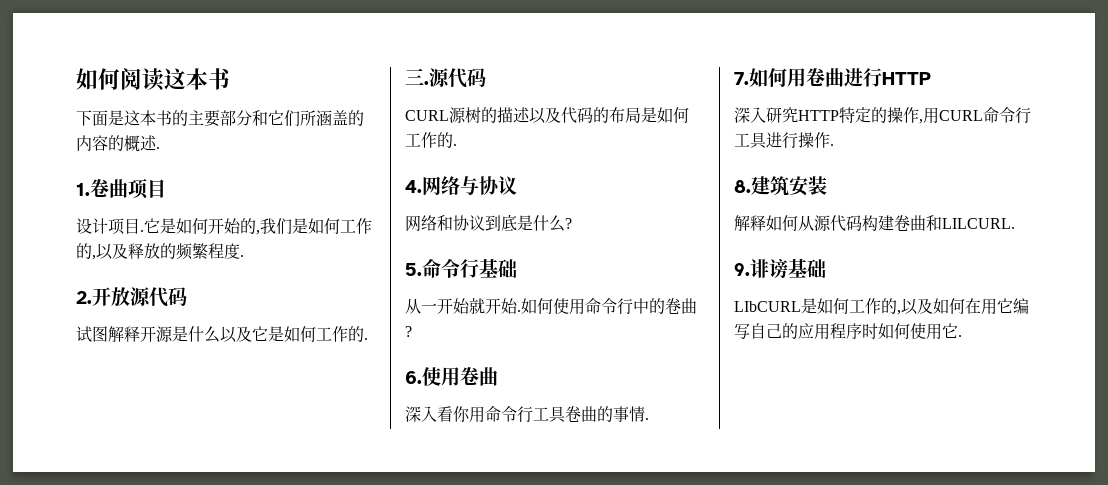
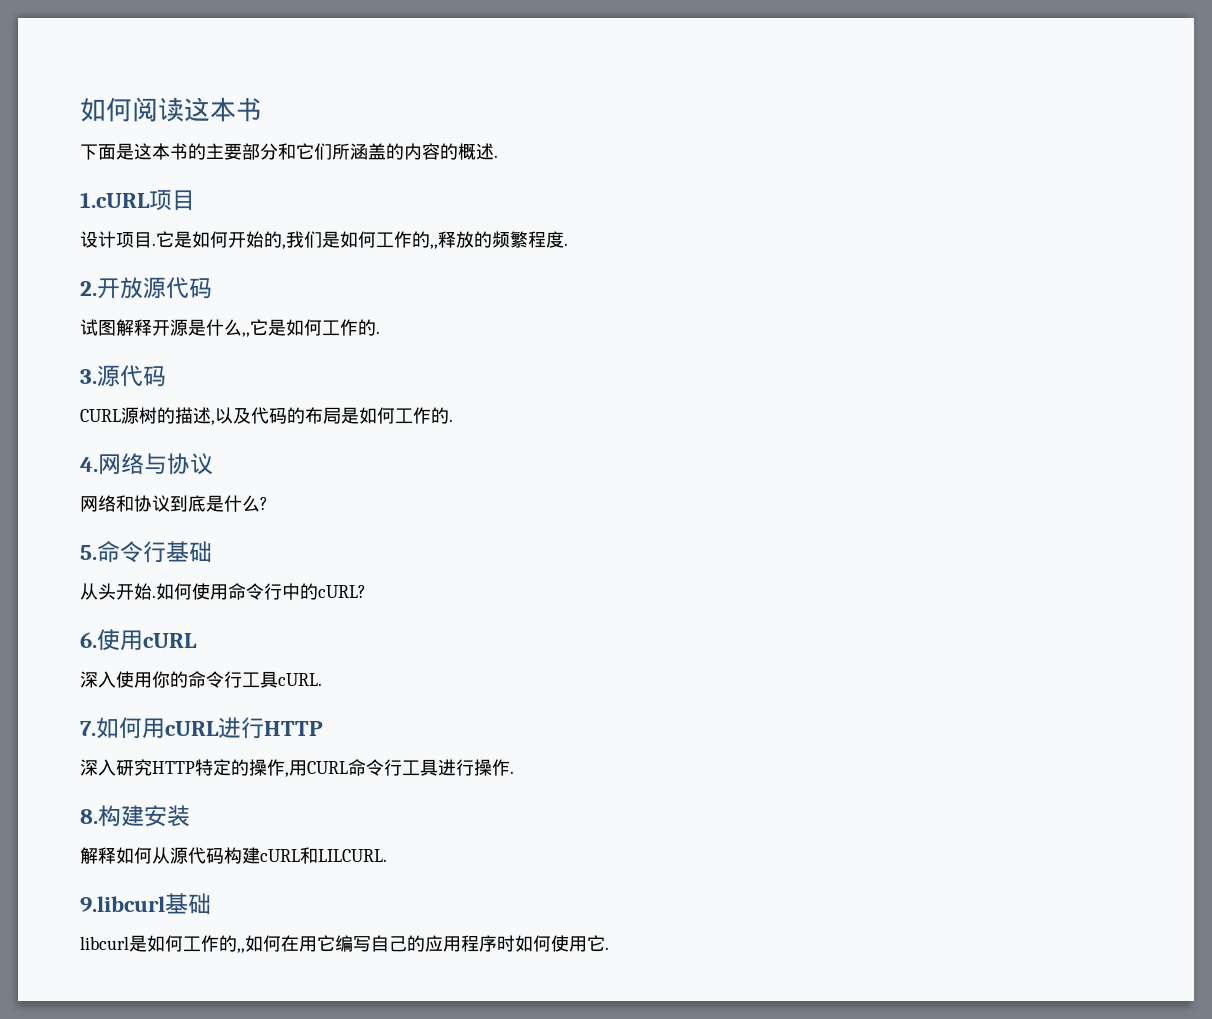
[76,179,128,198] 1.卷曲 -> [80,192,150,208] 1.cURL
[92,243,128,260] ,以及 -> [430,244,438,249] ,,
[220,326,252,343] 以及 -> [242,332,250,337] ,,
[405,68,429,85] 三. -> [80,369,97,384] 3.
(530, 115) none -> [211,420,215,425] ,
[421,298,485,314] 一开始就 -> [98,583,116,600] 头
[665,298,697,314] [405,326,412,337] 卷曲? -> [318,585,366,598] cURL?
[460,367,498,386] [405,406,649,423] 卷曲 // 深入看你用命令行工具卷曲的事情. -> [143,633,197,648] [80,671,322,688] cURL // 深入使用你的命令行工具cURL.
[806,68,844,87] 卷曲 -> [165,721,219,736] cURL
[751,176,789,196] 建筑 -> [98,805,144,827] 构建
[894,215,926,231] 卷曲 -> [260,849,300,862] cURL
[734,259,826,279] [734,298,933,315] 9.诽谤基础 // LIbCURL是如何工作的,以及 -> [80,893,211,915] [80,935,245,953] 9.libcurl基础 // libcurl是如何工作的,,

